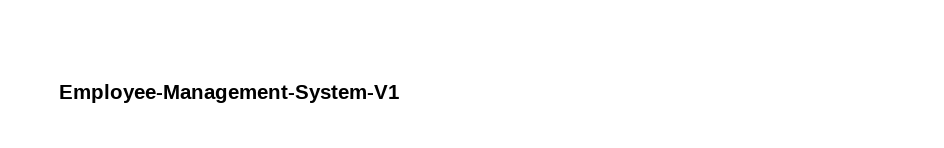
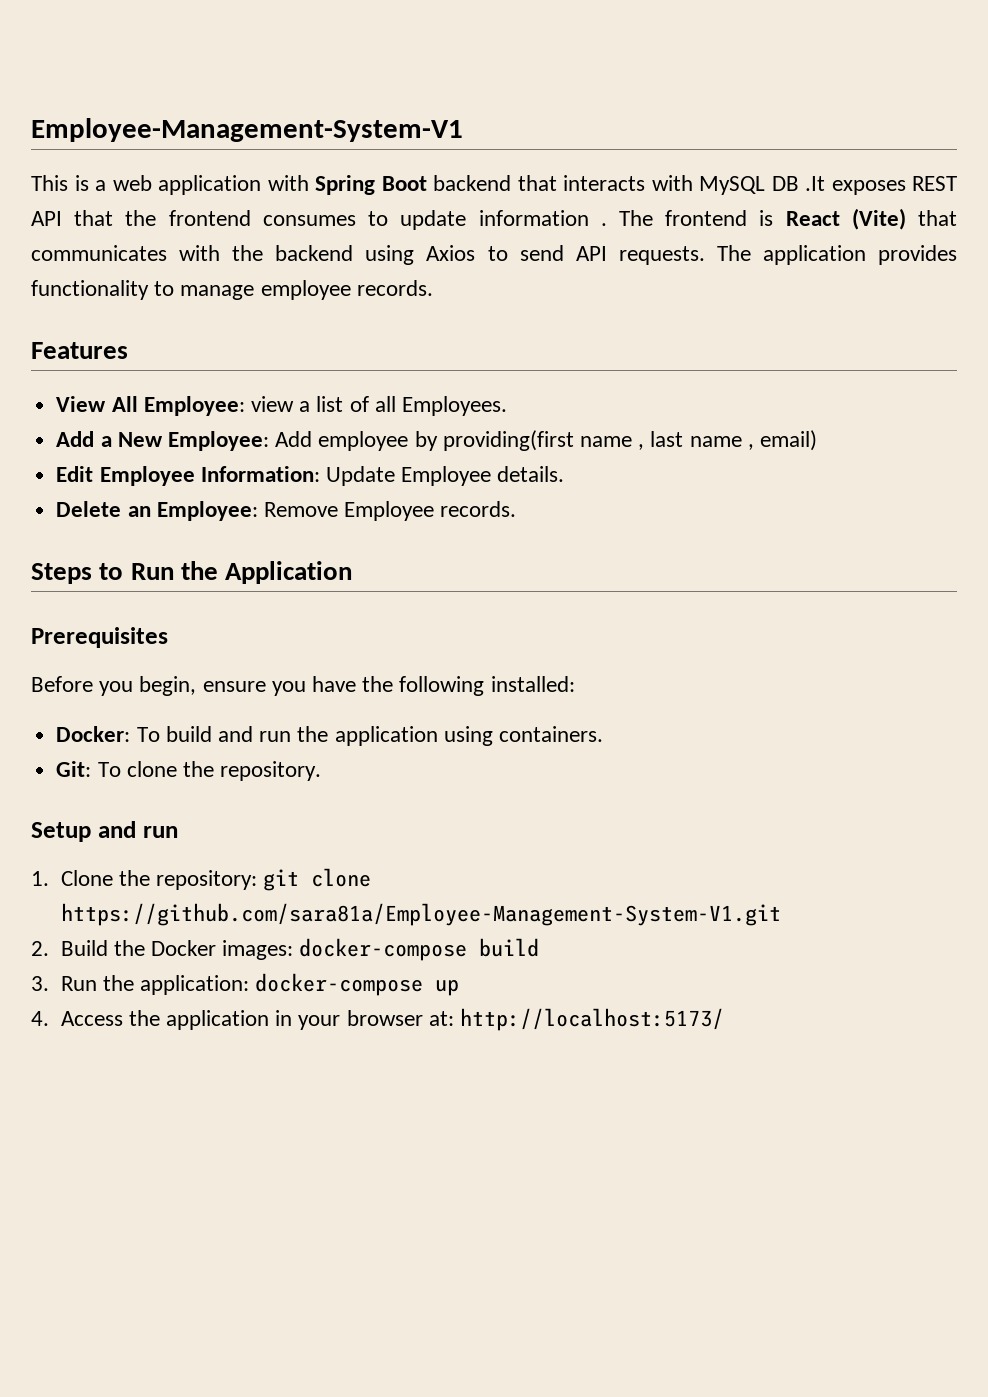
(399, 93) none -> [31,175,957,195] [31,208,957,230] [31,245,958,265] [31,280,433,300] [31,342,128,359] [56,396,507,416] [56,430,818,451] [56,466,565,486] [56,501,517,521] [31,561,353,584] [31,627,168,648] [31,676,575,696] [56,726,603,746] [56,761,322,781] [31,821,178,842] [31,868,372,891] [60,903,781,926] [31,938,540,961] [31,973,460,996] [31,1008,724,1031] // This is a web application with Spring Boot backend that interacts with MySQL DB .It exposes REST API that the frontend consumes to update information . The frontend is React (Vite) that communicates with the backend using Axios to send API requests. The application provides functionality to manage employee records. // Features // View All Employee: view a list of all Employees. // Add a New Employee: Add employee by providing(first name , last name , email) // Edit Employee Information: Update Employee details. // Delete an Employee: Remove Employee records. // Steps to Run the Application // Prerequisites // Before you begin, ensure you have the following installed: // Docker: To build and run the application using containers. // Git: To clone the repository. // Setup and run // 1. Clone the repository: git clone https://github.com/sara81a/Employee-Management-System-V1.git // 2. Build the Docker images: docker-compose build // 3. Run the application: docker-compose up // 4. Access the application in your browser at: http://localhost:5173/

